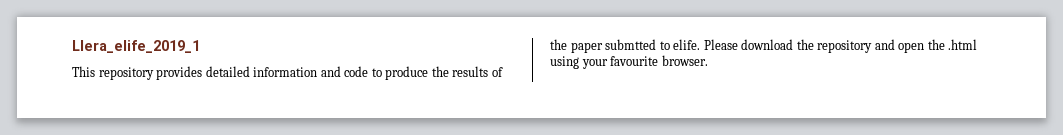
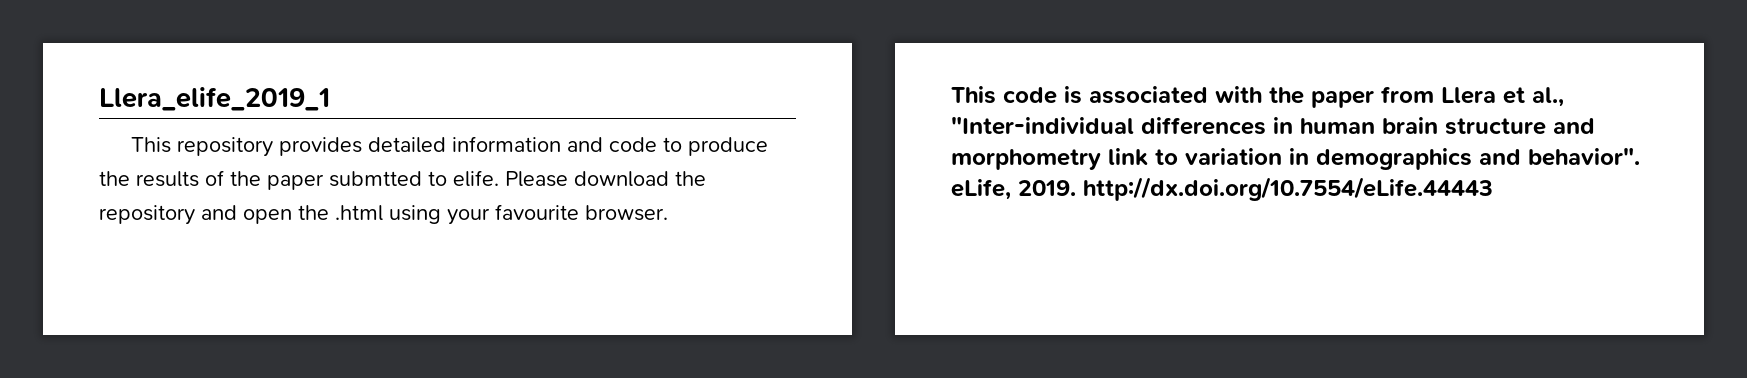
(708, 60) none -> [951,86,1564,108] [951,117,1595,135] [951,148,1640,170] [951,177,1493,201] // This code is associated with the paper from Llera et al., "Inter-individual differences in human brain structure and morphometry link to variation in demographics and behavior". eLife, 2019. http://dx.doi.org/10.7554/eLife.44443

